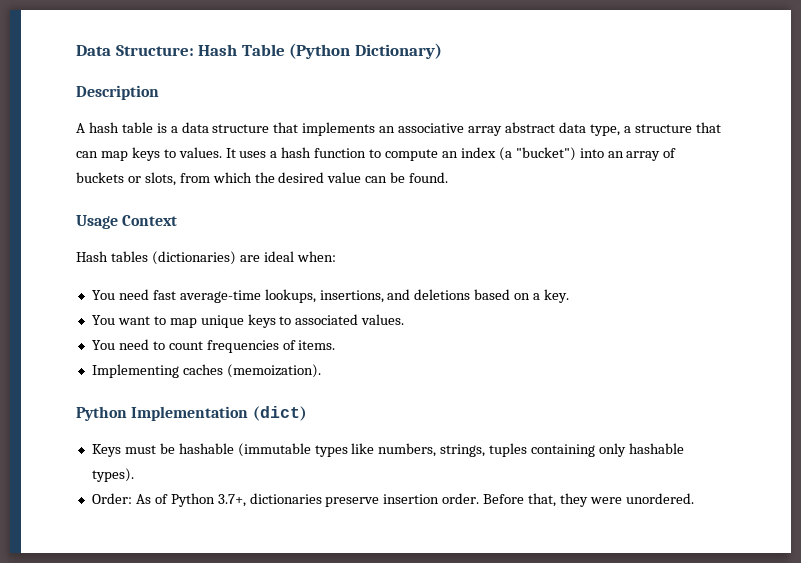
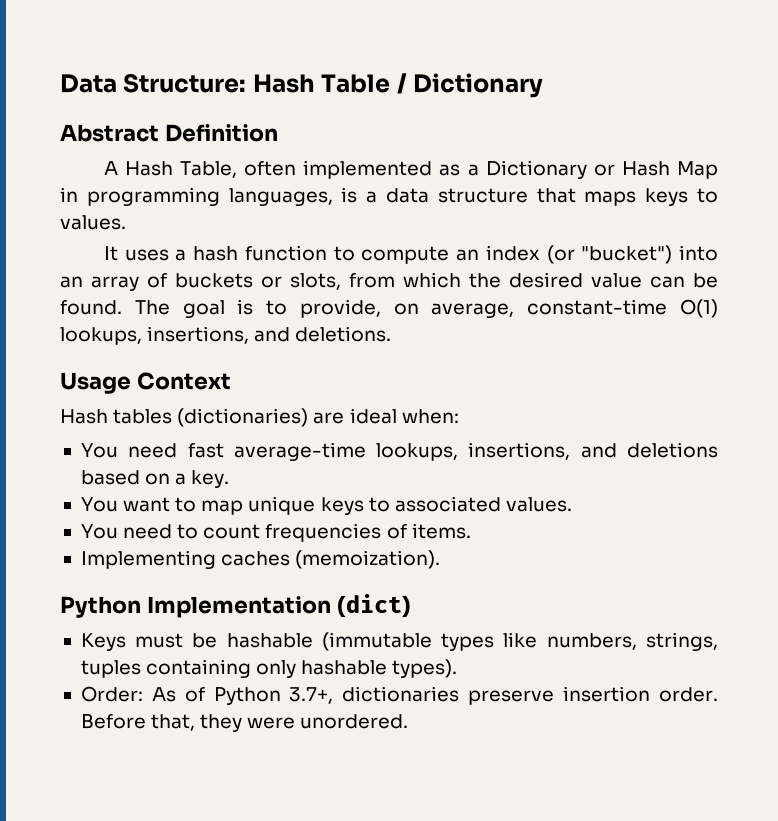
[289,43,442,59] [76,85,159,100] [76,122,153,133] (Python Dictionary) // Description // A hash table -> [396,73,544,98] [60,124,278,142] [103,160,718,179] [60,187,333,206] / Dictionary // Abstract Definition // A Hash Table, often implemented as a Dictionary or Hash Map in programming languages,
[302,122,721,136] [76,151,128,161] implements an associative array abstract data type, a structure that can map -> [584,191,637,206] maps
(222, 152) none -> (126, 222) //
[498,147,512,161] (a -> [546,245,575,264] (or
(449, 177) none -> [134,299,718,318] [60,326,392,345] The goal is to provide, on average, constant-time O(1) lookups, insertions, and deletions.

